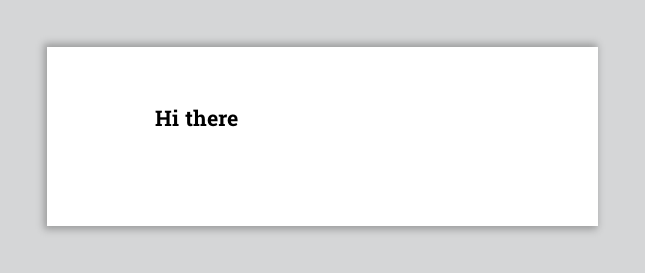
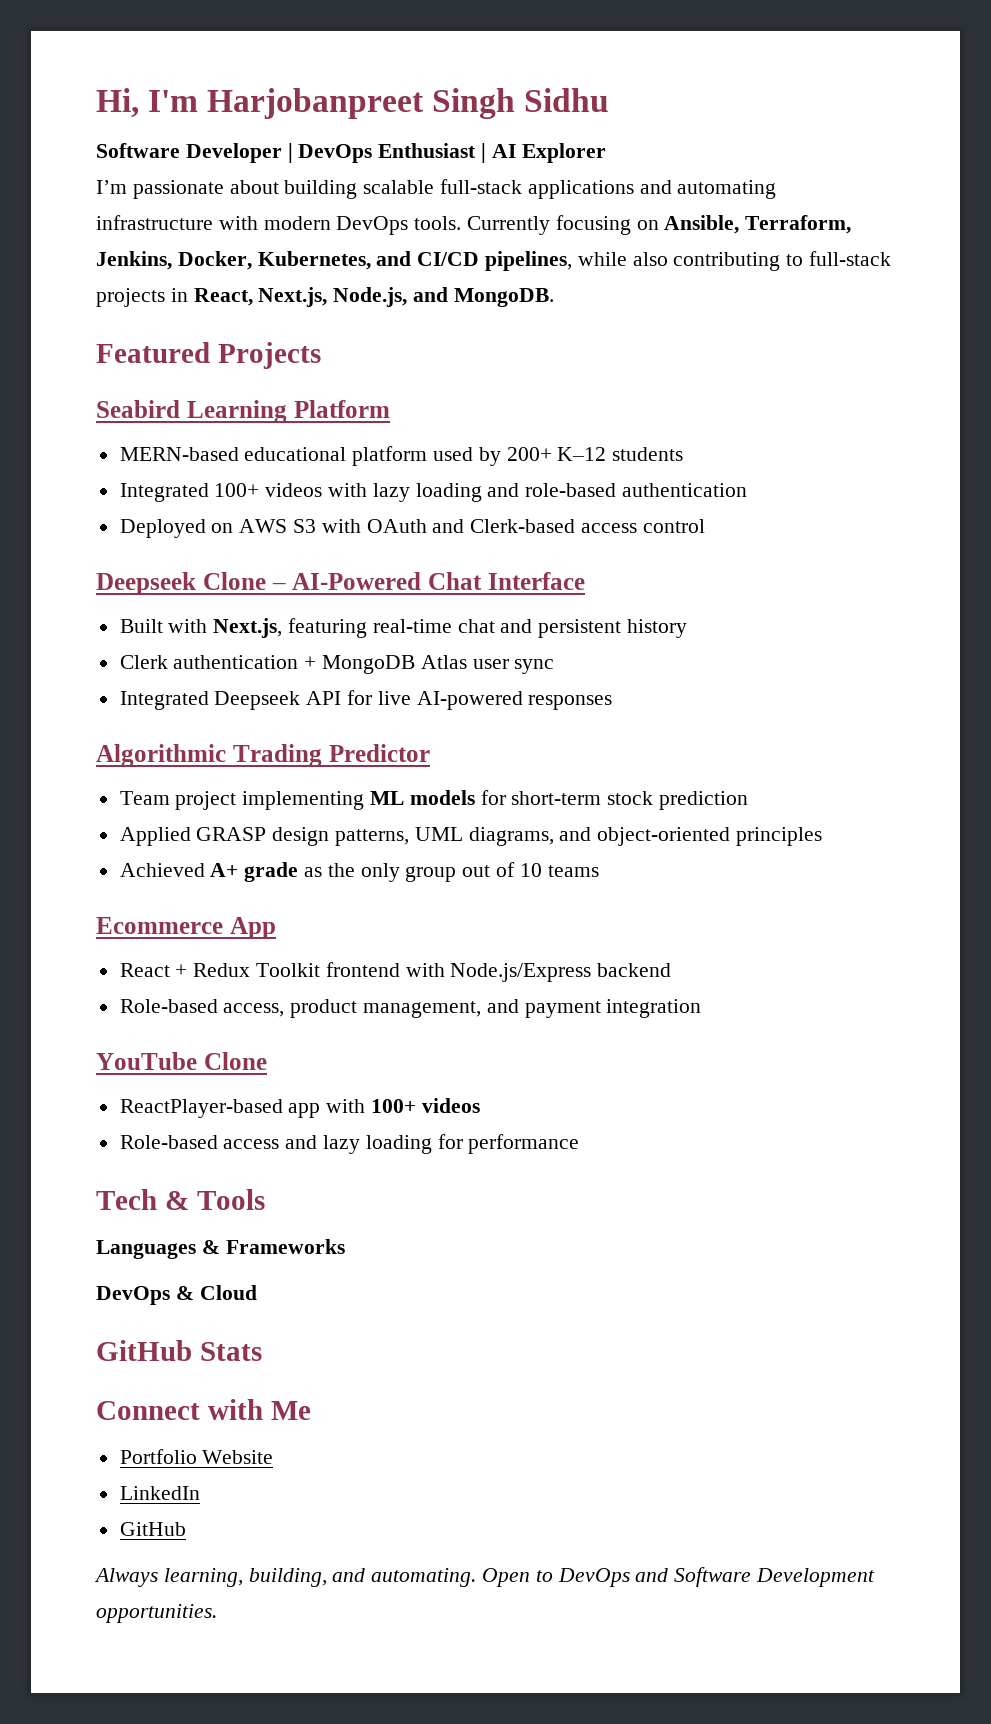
[155,109,238,127] Hi there -> [96,88,610,119] [96,143,606,163] [96,179,777,199] [96,215,852,235] [96,251,892,271] [96,287,554,307] [96,342,321,369] [96,400,390,423] [119,446,684,466] [119,483,748,502] [119,519,705,538] [96,572,585,595] [119,618,688,638] [119,655,555,674] [119,690,613,710] [96,744,430,767] [119,790,749,810] [119,827,823,846] [119,862,599,882] [96,917,276,939] [119,962,672,982] [119,999,702,1018] [96,1052,267,1070] [119,1098,480,1118] [119,1134,580,1154] [96,1189,265,1210] [96,1239,345,1259] [96,1285,257,1305] [96,1340,262,1361] [96,1399,311,1420] [119,1449,274,1464] [119,1486,200,1500] [119,1522,186,1536] [94,1567,876,1587] [96,1604,217,1623] Hi, I'm Harjobanpreet Singh Sidhu // Software Developer | DevOps Enthusiast | AI Explorer // I’m passionate about building scalable full-stack applications and automating infrastructure with modern DevOps tools. Currently focusing on Ansible, Terraform, Jenkins, Docker, Kubernetes, and CI/CD pipelines, while also contributing to full-stack projects in React, Next.js, Node.js, and MongoDB. // Featured Projects // Seabird Learning Platform // MERN-based educational platform used by 200+ K–12 students // Integrated 100+ videos with lazy loading and role-based authentication // Deployed on AWS S3 with OAuth and Clerk-based access control // Deepseek Clone – AI-Powered Chat Interface // Built with Next.js, featuring real-time chat and persistent history // Clerk authentication + MongoDB Atlas user sync // Integrated Deepseek API for live AI-powered responses // Algorithmic Trading Predictor // Team project implementing ML models for short-term stock prediction // Applied GRASP design patterns, UML diagrams, and object-oriented principles // Achieved A+ grade as the only group out of 10 teams // Ecommerce App // React + Redux Toolkit frontend with Node.js/Express backend // Role-based access, product management, and payment integration // YouTube Clone // ReactPlayer-based app with 100+ videos // Role-based access and lazy loading for performance // Tech & Tools // Languages & Frameworks // DevOps & Cloud // GitHub Stats // Connect with Me // Portfolio Website // LinkedIn // GitHub // Always learning, building, and automating. Open to DevOps and Software Development opportunities.

